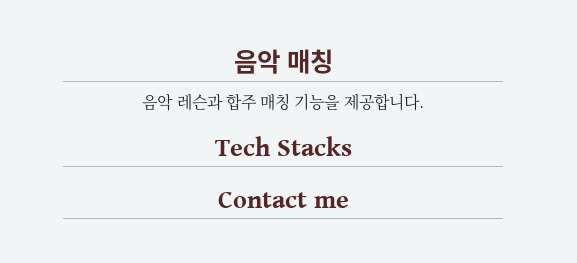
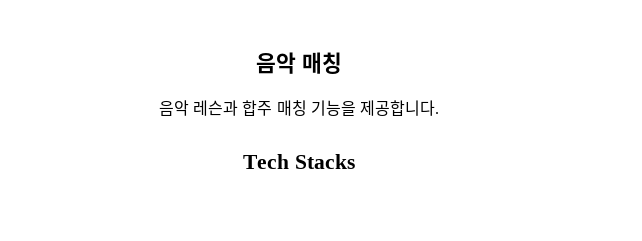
[217,191,349,208] // Contact me -> (355, 161) none

